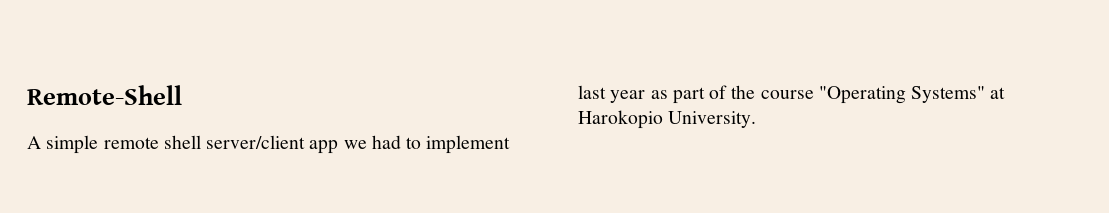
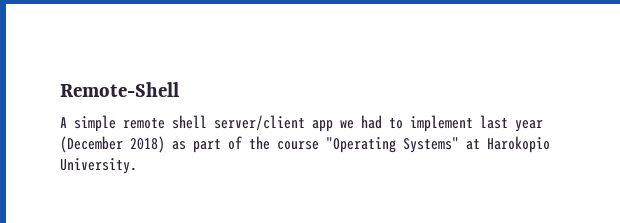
(646, 96) none -> [60,136,165,153] (December 2018)

